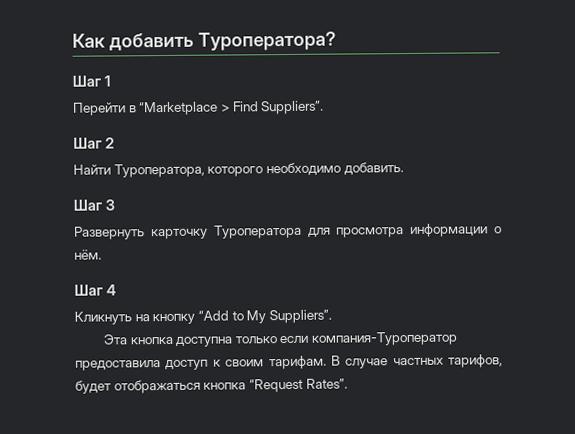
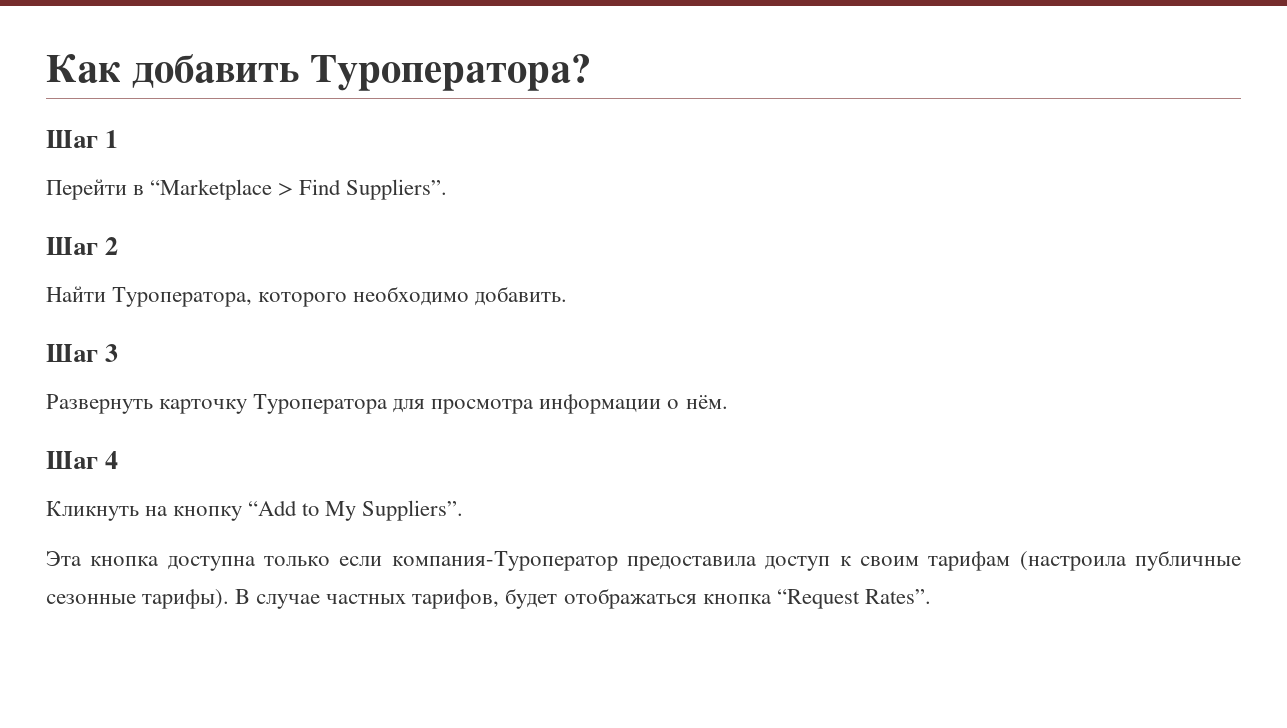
[268,355,327,370] тарифам. -> [928,550,1242,571] [46,589,230,609] тарифам (настроила публичные сезонные тарифы).

